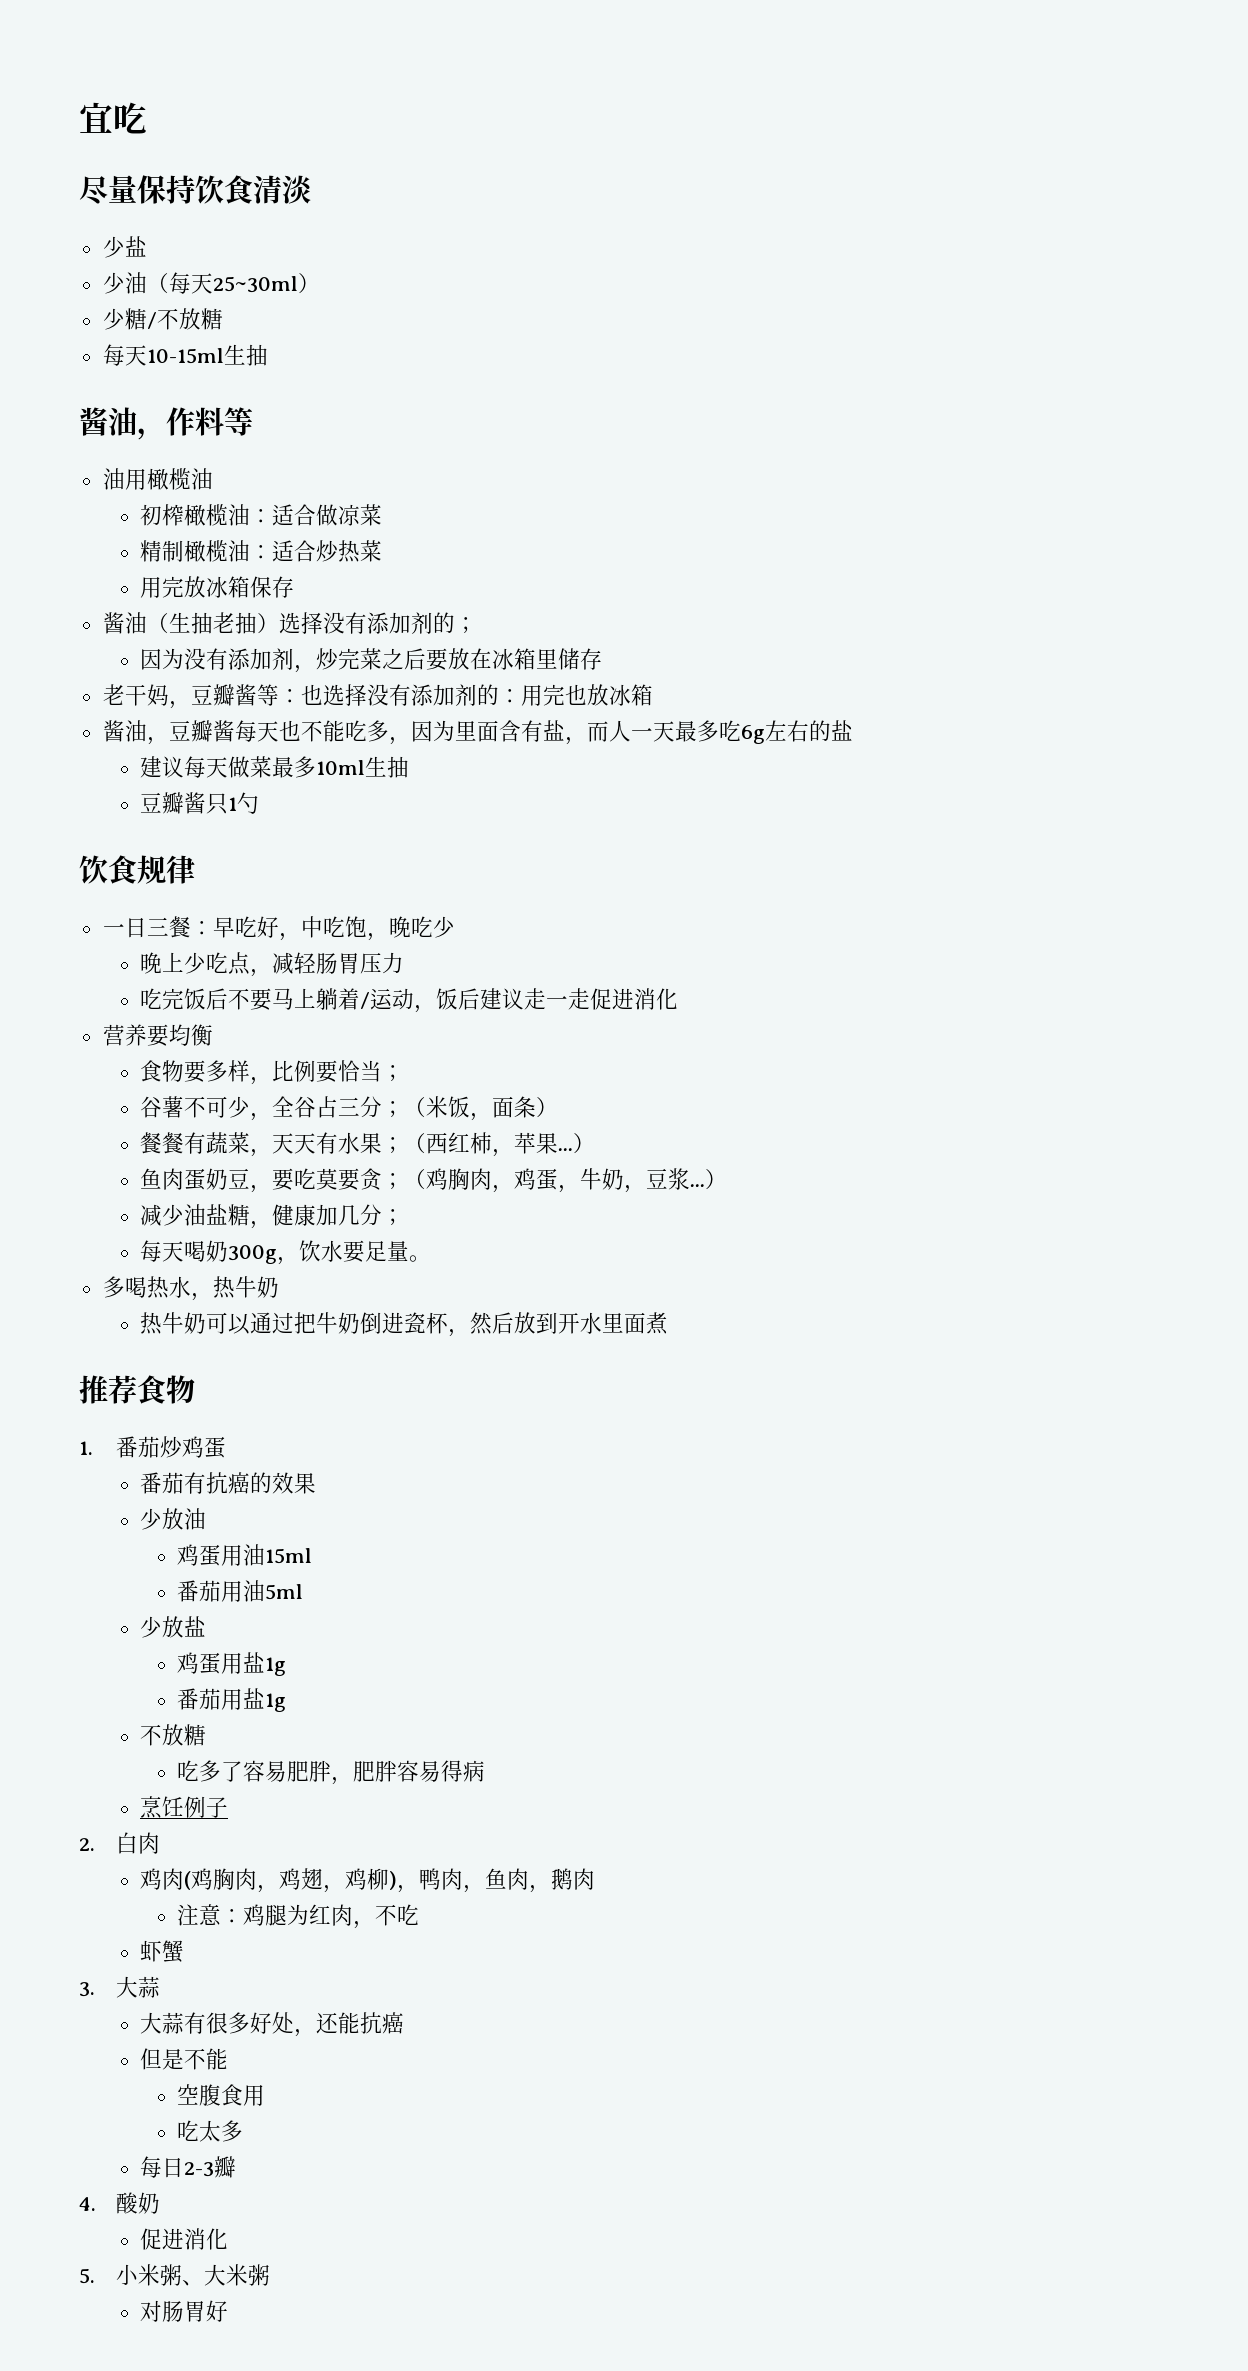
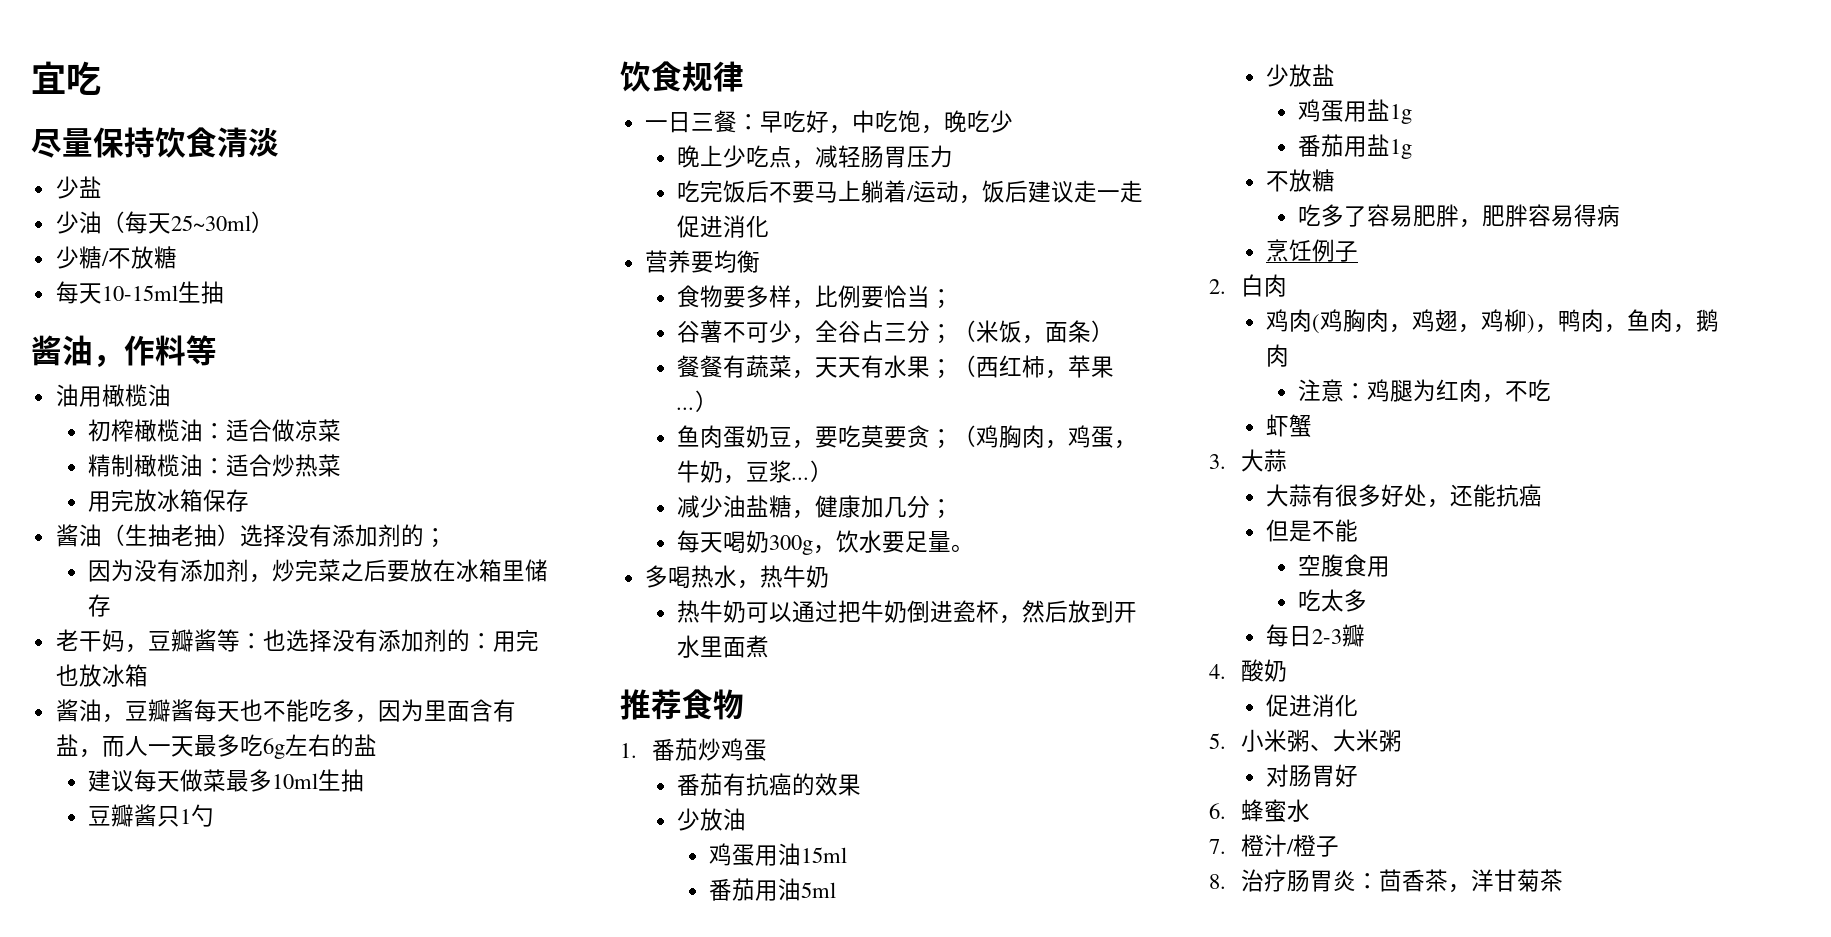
(229, 2311) none -> [1209,799,1311,822] [1209,834,1340,857] [1209,869,1564,893] // 6.蜂蜜水 // 7.橙汁/橙子 // 8.治疗肠胃炎：茴香茶，洋甘菊茶

